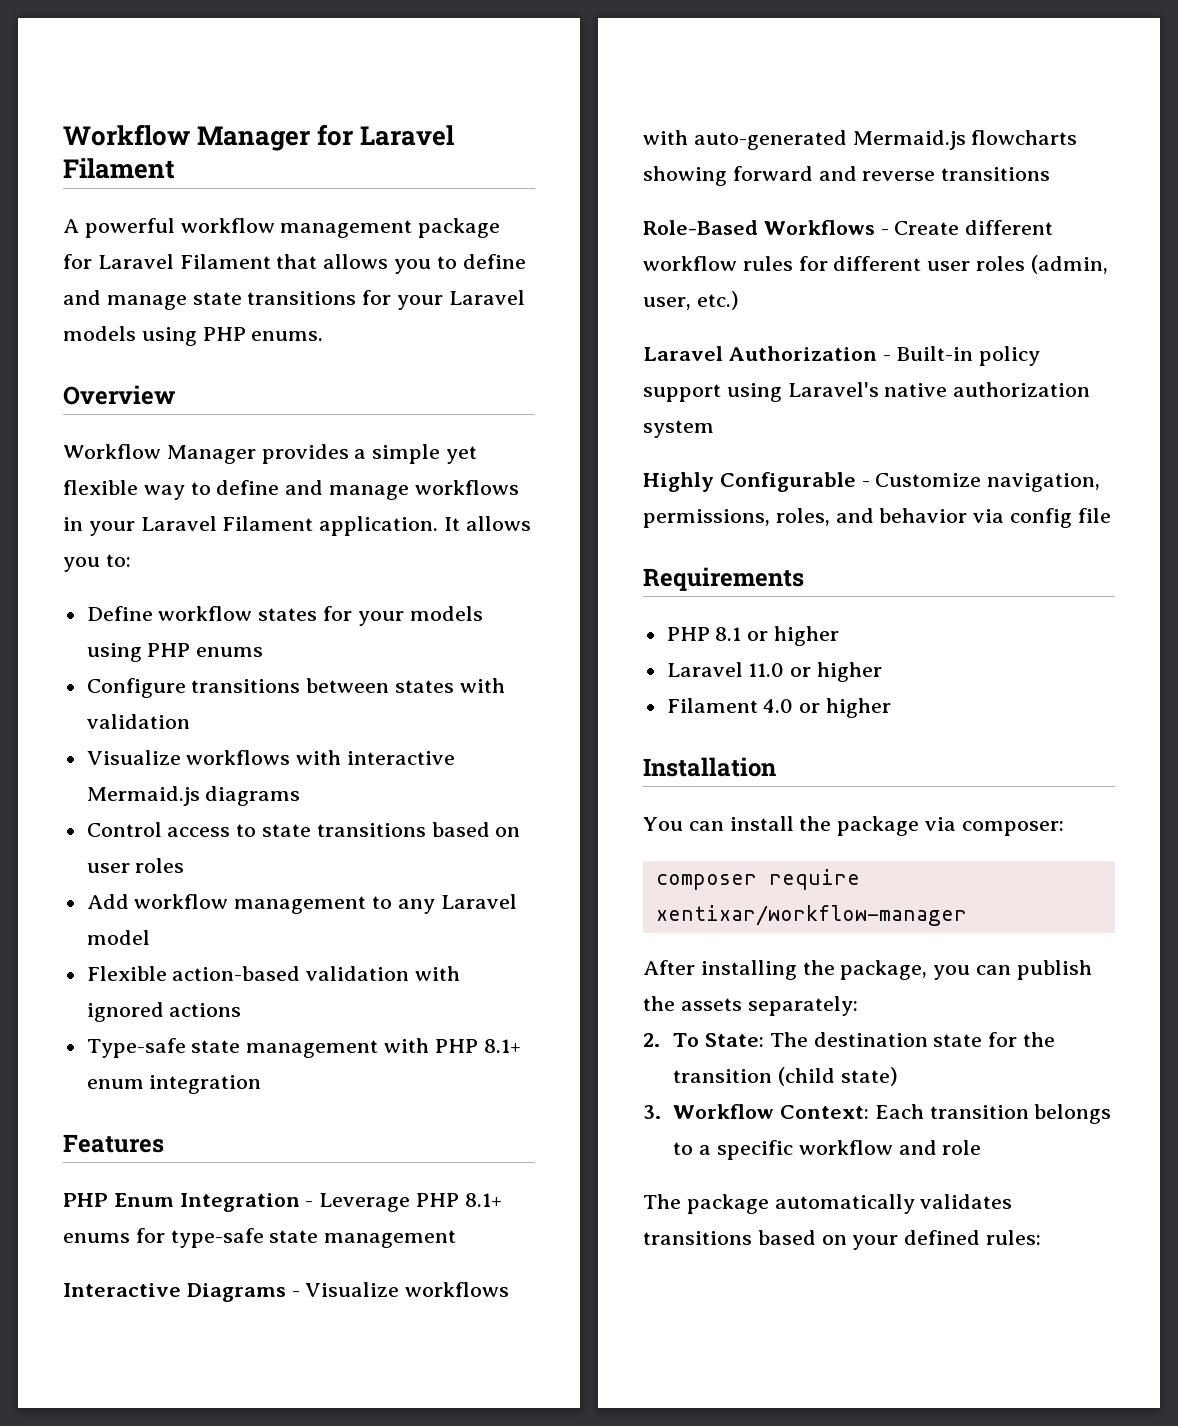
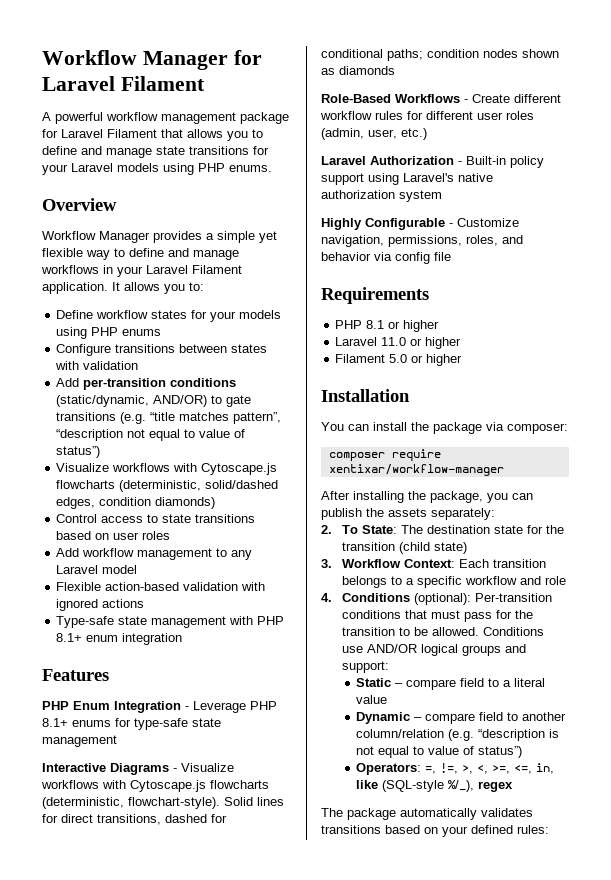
[86,750,456,765] [86,786,301,806] Visualize workflows with interactive Mermaid.js diagrams -> [56,378,237,390] [56,395,252,407] [56,412,282,424] [56,429,246,441] [56,446,101,458] [56,463,278,475] [56,480,279,492] [56,497,216,509] Add per-transition conditions (static/dynamic, AND/OR) to gate transitions (e.g. “title matches pattern”, “description not equal to value of status”) // Visualize workflows with Cytoscape.js flowcharts (deterministic, solid/dashed edges, condition diamonds)
[693,130,1078,150] [643,166,1051,186] auto-generated Mermaid.js flowcharts showing forward and reverse transitions -> [130,780,269,792] [42,797,284,809] [42,814,227,825] [321,49,559,61] [321,66,395,75] Cytoscape.js flowcharts (deterministic, flowchart-style). Solid lines for direct transitions, dashed for conditional paths; condition nodes shown as diamonds
[763,699,794,713] 4.0 -> [389,354,408,363] 5.0
(982, 1147) none -> [321,593,553,605] [342,610,534,622] [342,627,545,636] [342,644,527,656] [342,661,390,673] [356,678,546,690] [356,695,388,704] [356,712,567,724] [356,729,560,741] [356,746,523,758] [356,763,555,775] [356,780,514,792] // 4. Conditions (optional): Per-transition conditions that must pass for the transition to be allowed. Conditions use AND/OR logical groups and support: // Static – compare field to a literal value // Dynamic – compare field to another column/relation (e.g. “description is not equal to value of status”) // Operators: =, !=, >, <, >=, <=, in, like (SQL-style %/_), regex

